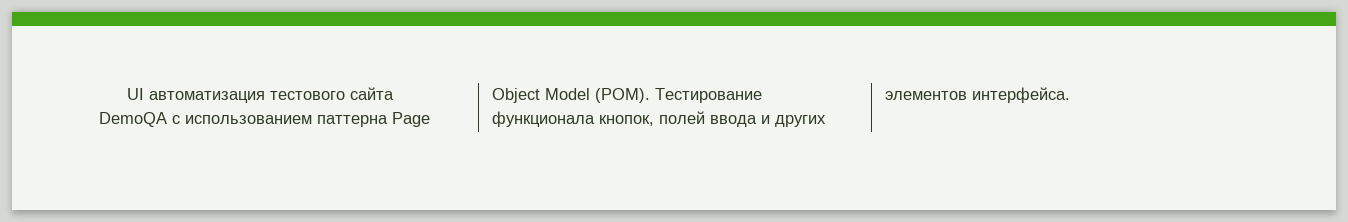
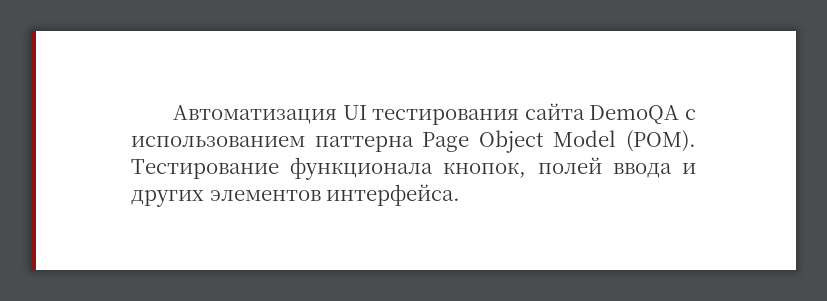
[126,88,345,103] UI автоматизация тестового -> [173,105,520,125] Автоматизация UI тестирования

